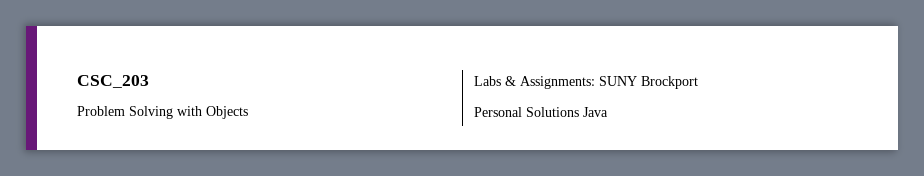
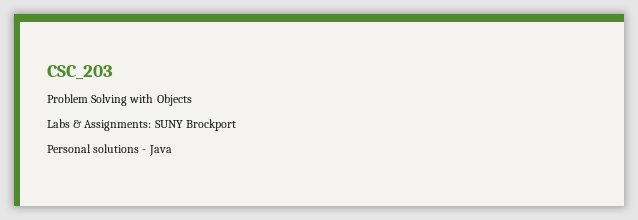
[526,107,579,117] Solutions -> [93,144,147,153] solutions -

